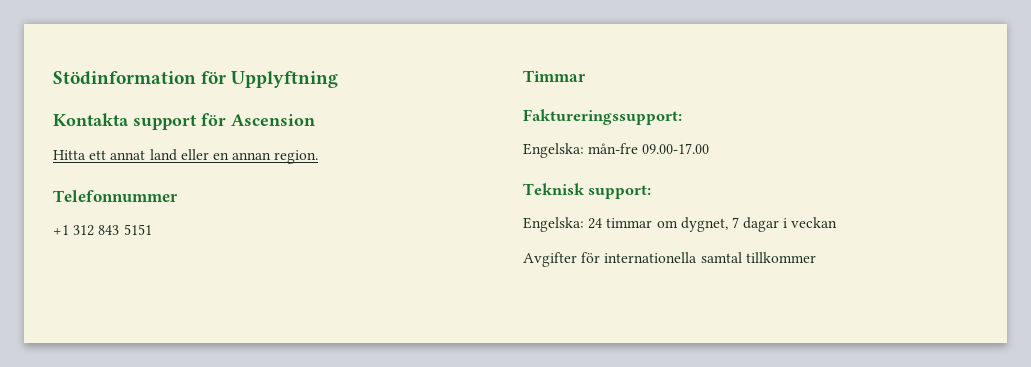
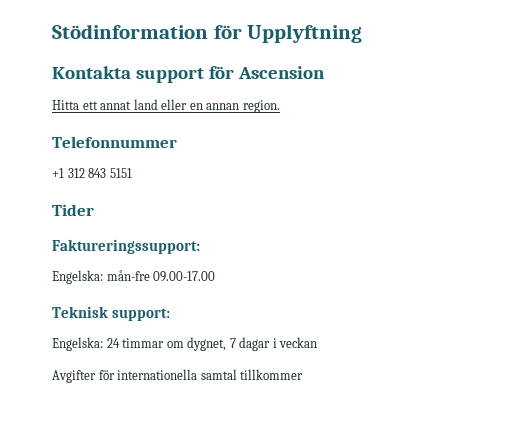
[523,70,586,82] Timmar -> [52,204,94,216] Tider

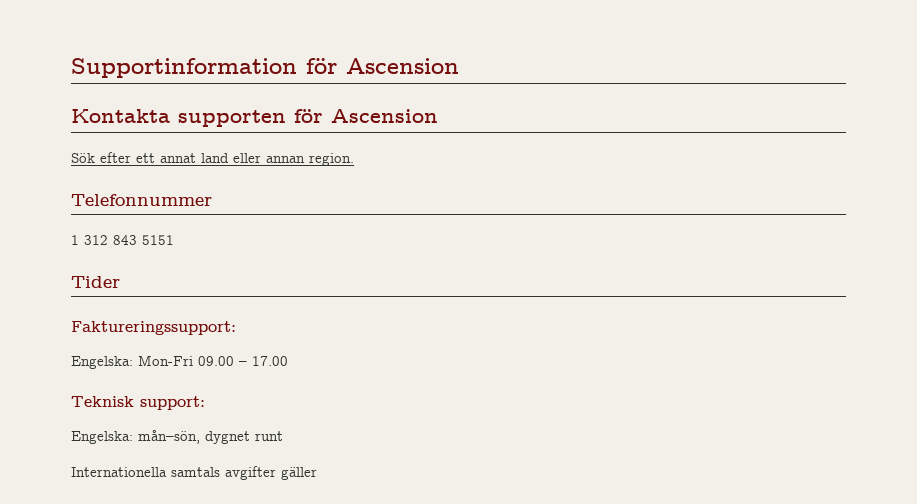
[52,24,363,43] [52,66,325,83] [52,100,79,110] Stödinformation för Upplyftning // Kontakta support för Ascension // Hitta -> [71,58,459,78] [71,109,438,127] [71,152,131,163] Supportinformation för Ascension // Kontakta supporten för Ascension // Sök efter
[189,103,203,110] en -> (261, 158) none
[52,168,64,178] +1 -> [71,235,79,245] 1
[106,270,216,282] mån-fre 09.00-17.00 -> [138,355,288,366] Mon-Fri 09.00 – 17.00
[106,337,318,351] [52,369,304,383] 24 timmar om dygnet, 7 dagar i veckan // Avgifter för internationella samtal tillkommer -> [138,430,283,444] [71,466,317,480] mån–sön, dygnet runt // Internationella samtals avgifter gäller

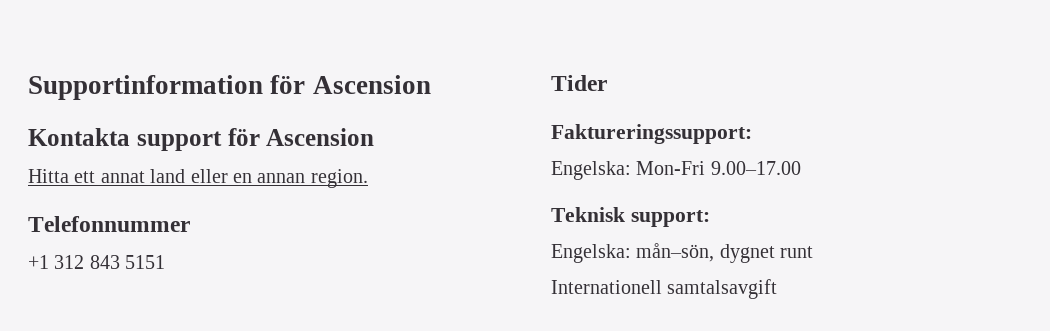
[178,109,438,127] [71,152,131,163] supporten för Ascension // Sök efter -> [136,128,375,151] [28,169,69,183] support för Ascension // Hitta
(261, 158) none -> [233,173,253,183] en
[71,235,79,245] 1 -> [28,255,49,269] +1
[198,356,288,366] 09.00 – 17.00 -> [710,161,801,175] 9.00–17.00
[71,466,317,480] Internationella samtals avgifter gäller -> [551,279,778,299] Internationell samtalsavgift

